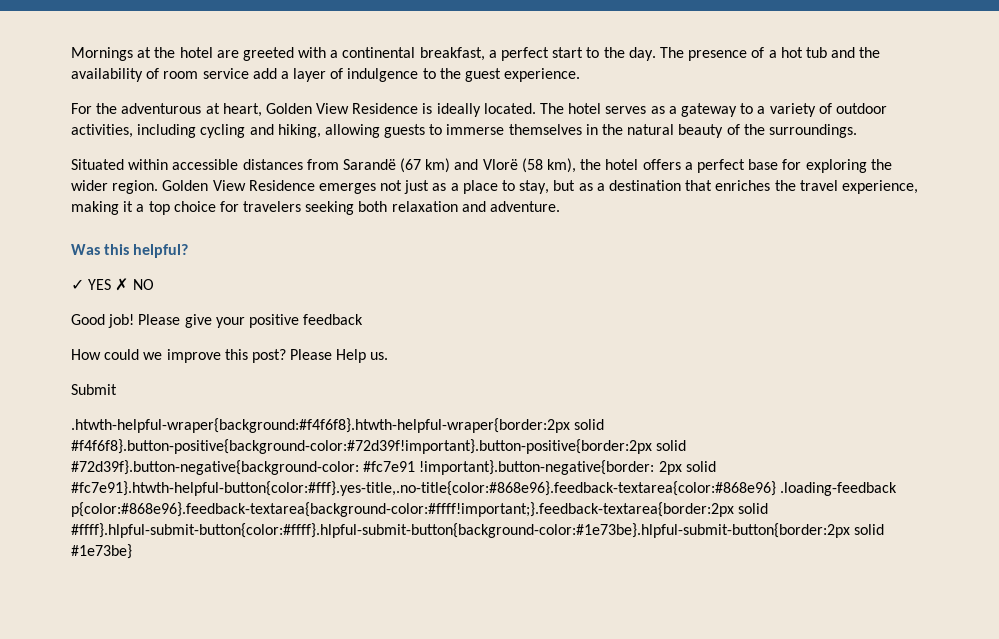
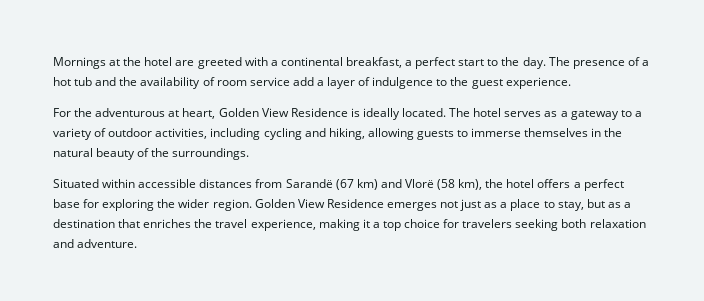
[71,244,189,258] [71,278,154,291] [71,314,364,328] [71,349,389,363] [71,384,117,395] [71,418,605,433] [71,439,687,454] [71,460,716,475] [71,481,898,496] [71,502,769,517] [71,523,885,538] [71,544,132,559] // Was this helpful? // ✓ YES ✗ NO // Good job! Please give your positive feedback // How could we improve this post? Please Help us. // Submit // .htwth-helpful-wraper{background:#f4f6f8}.htwth-helpful-wraper{border:2px solid #f4f6f8}.button-positive{background-color:#72d39f!important}.button-positive{border:2px solid #72d39f}.button-negative{background-color: #fc7e91 !important}.button-negative{border: 2px solid #fc7e91}.htwth-helpful-button{color:#fff}.yes-title,.no-title{color:#868e96}.feedback-textarea{color:#868e96} .loading-feedback p{color:#868e96}.feedback-textarea{background-color:#ffff!important;}.feedback-textarea{border:2px solid #ffff}.hlpful-submit-button{color:#ffff}.hlpful-submit-button{background-color:#1e73be}.hlpful-submit-button{border:2px solid #1e73be} -> (138, 243) none

